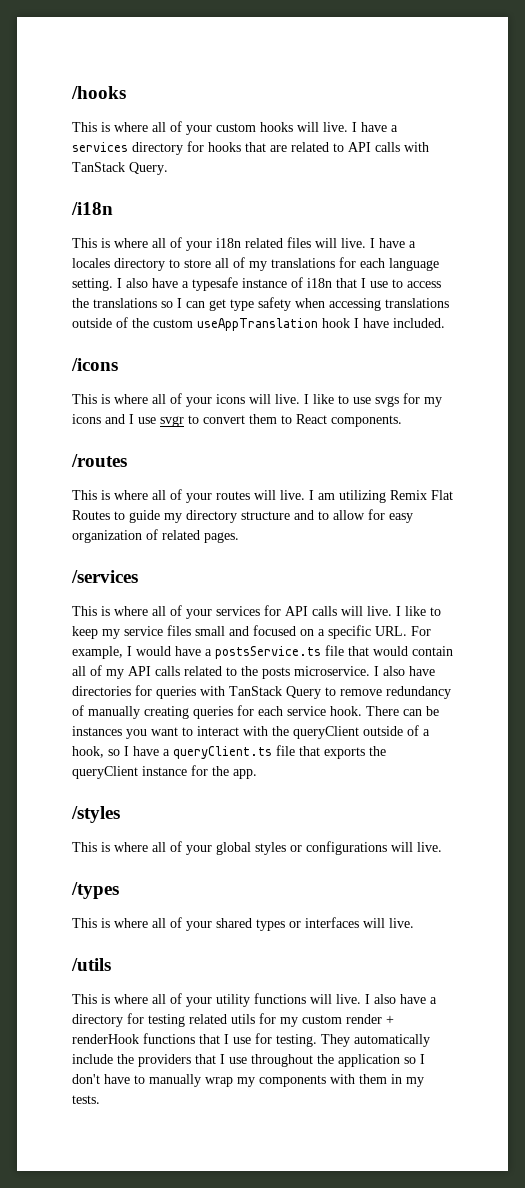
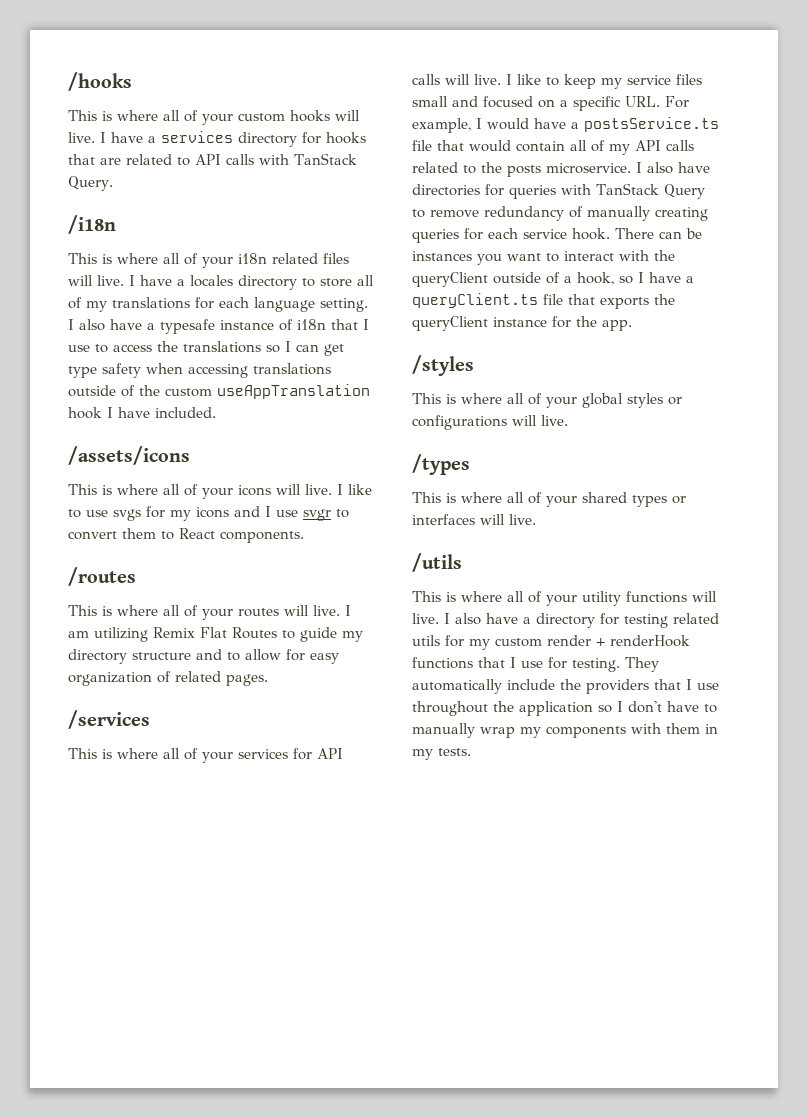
[71,358,118,371] /icons -> [68,446,190,465] /assets/icons

